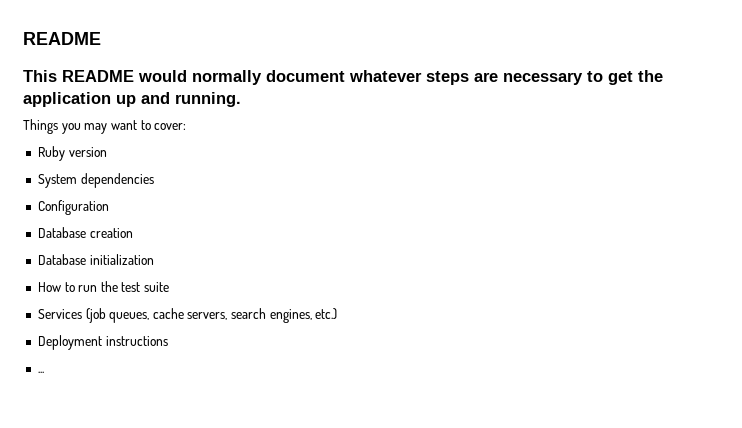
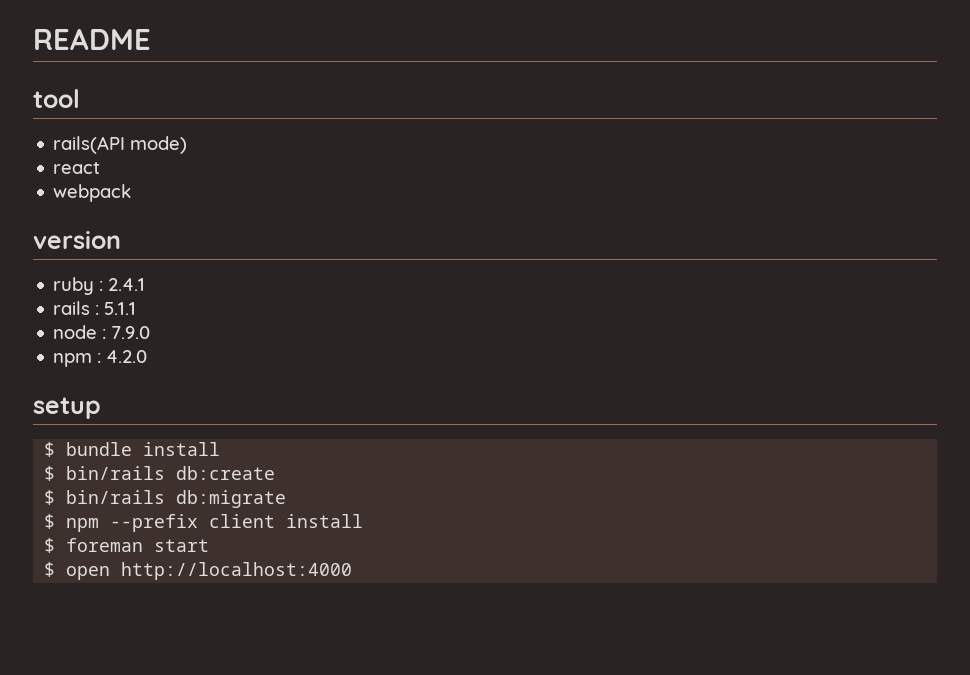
[23,70,663,85] [23,92,241,107] [23,119,187,134] [37,146,107,161] [37,173,154,188] [37,200,109,215] [37,227,133,238] [37,254,154,265] [37,281,170,292] [37,308,338,323] [37,335,168,350] [37,371,44,373] This README would normally document whatever steps are necessary to get the application up and running. // Things you may want to cover: // Ruby version // System dependencies // Configuration // Database creation // Database initialization // How to run the test suite // Services (job queues, cache servers, search engines, etc.) // Deployment instructions // ... -> [33,89,80,108] [53,136,188,154] [53,162,101,174] [53,184,132,202] [33,231,121,249] [53,277,146,295] [53,301,137,315] [53,325,151,339] [53,350,148,367] [33,397,101,419] [44,442,221,457] [44,466,276,481] [44,490,287,508] [44,514,364,532] [44,538,210,553] [44,562,353,580] tool // rails(API mode) // react // webpack // version // ruby : 2.4.1 // rails : 5.1.1 // node : 7.9.0 // npm : 4.2.0 // setup // $ bundle install // $ bin/rails db:create // $ bin/rails db:migrate // $ npm --prefix client install // $ foreman start // $ open http://localhost:4000

